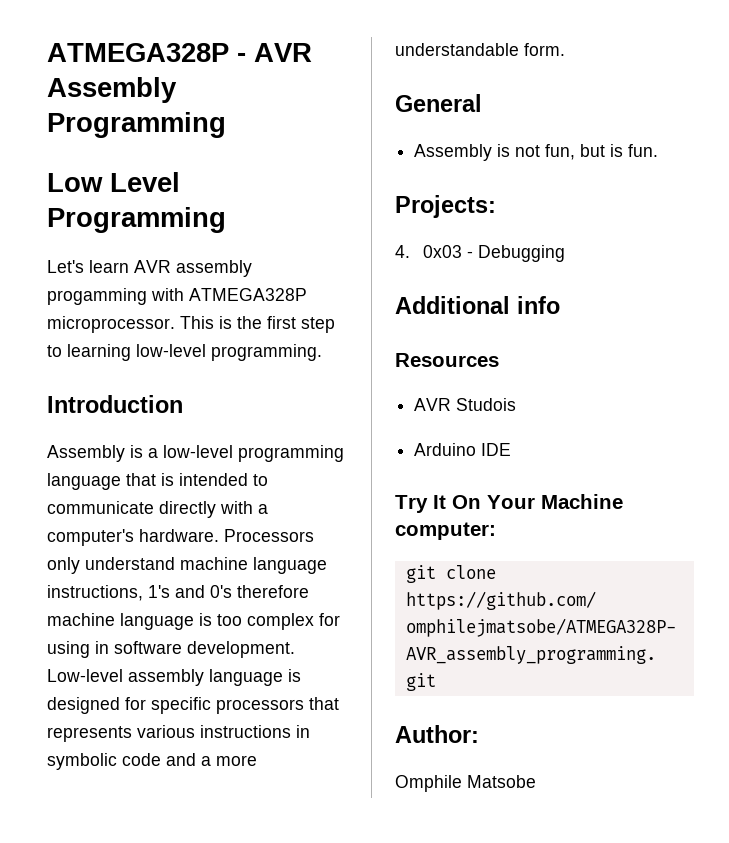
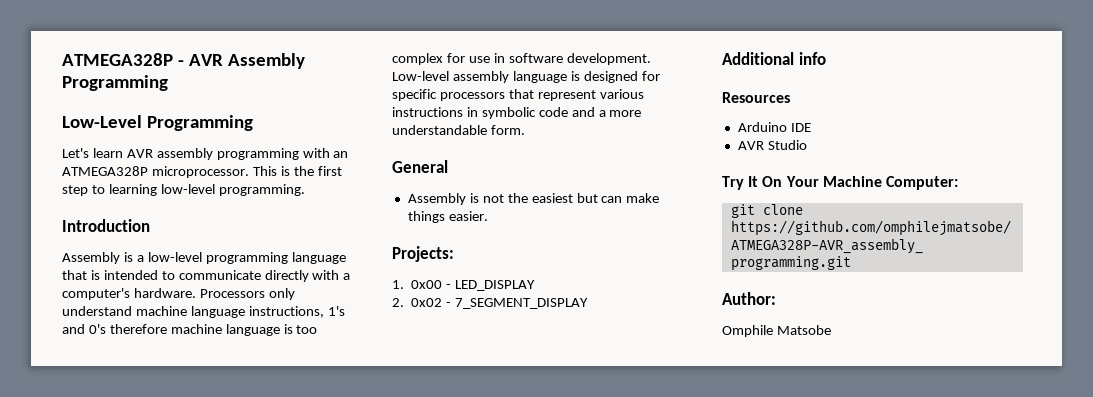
[47,172,180,192] Low Level -> [62,115,142,128] Low-Level
[47,288,184,305] progamming with -> [216,148,349,160] programming with an
[47,641,90,658] using -> [468,56,490,63] use
[47,726,132,742] represents -> [537,90,596,101] represent
[545,144,659,160] [395,195,496,218] [395,245,565,262] fun, but is fun. // Projects: // 4. 0x03 - Debugging -> [507,193,660,203] [407,211,488,223] [392,246,454,262] [392,280,536,291] [392,298,589,309] the easiest but can make things easier. // Projects: // 1. 0x00 - LED_DISPLAY // 2. 0x02 - 7_SEGMENT_DISPLAY
[414,398,517,411] // AVR Studois -> (790, 97) none
(512, 449) none -> [737,140,807,150] // AVR Studio
[395,522,496,540] computer: -> [885,176,958,190] Computer:

